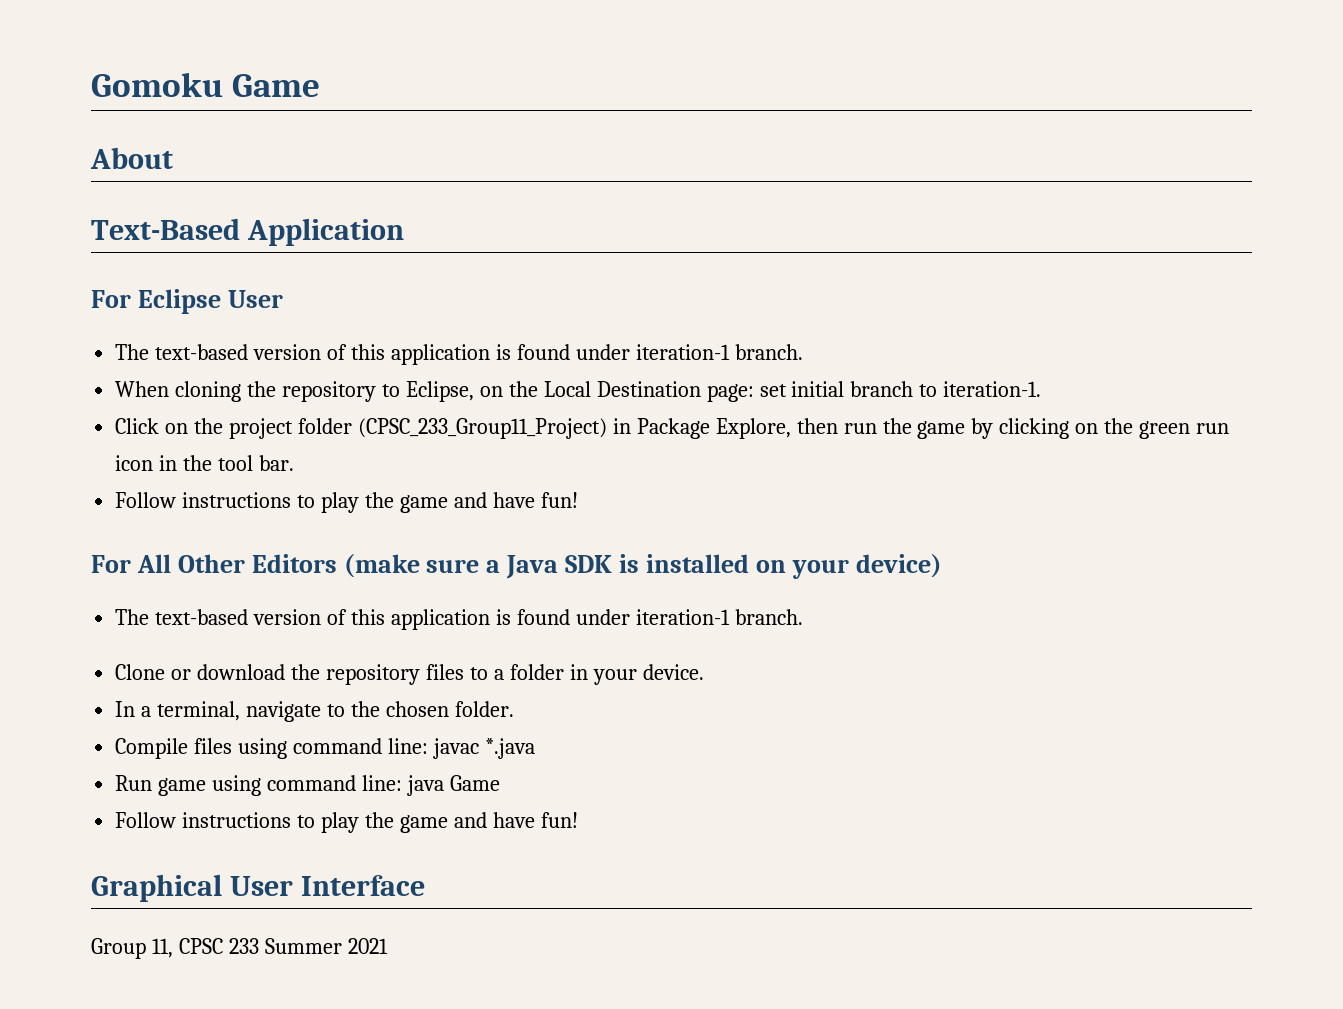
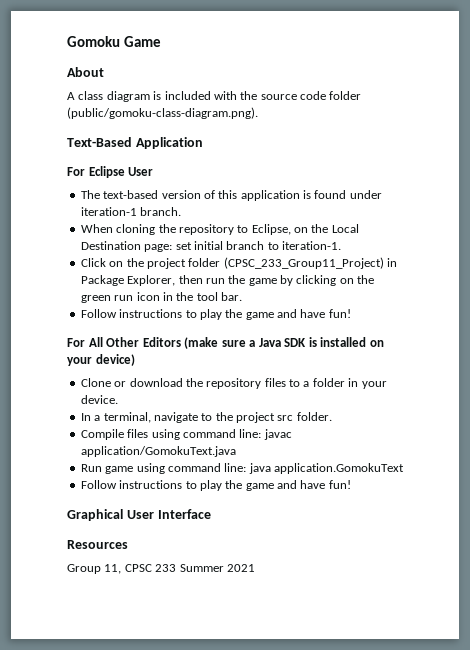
(173, 158) none -> [67,91,362,102] [67,107,258,119] // A class diagram is included with the source code folder (public/gomoku-class-diagram.png).
[715,418,791,439] Explore, -> [127,275,176,286] Explorer,
[115,609,803,630] // The text-based version of this application is found under iteration-1 branch. -> (135, 360) none
[385,701,449,717] chosen -> [236,412,294,423] project src
[484,738,535,759] *.java -> [80,446,236,457] application/GomokuText.java
[449,775,500,791] Game -> [274,463,404,474] application.GomokuText
(425, 885) none -> [67,540,128,549] // Resources

